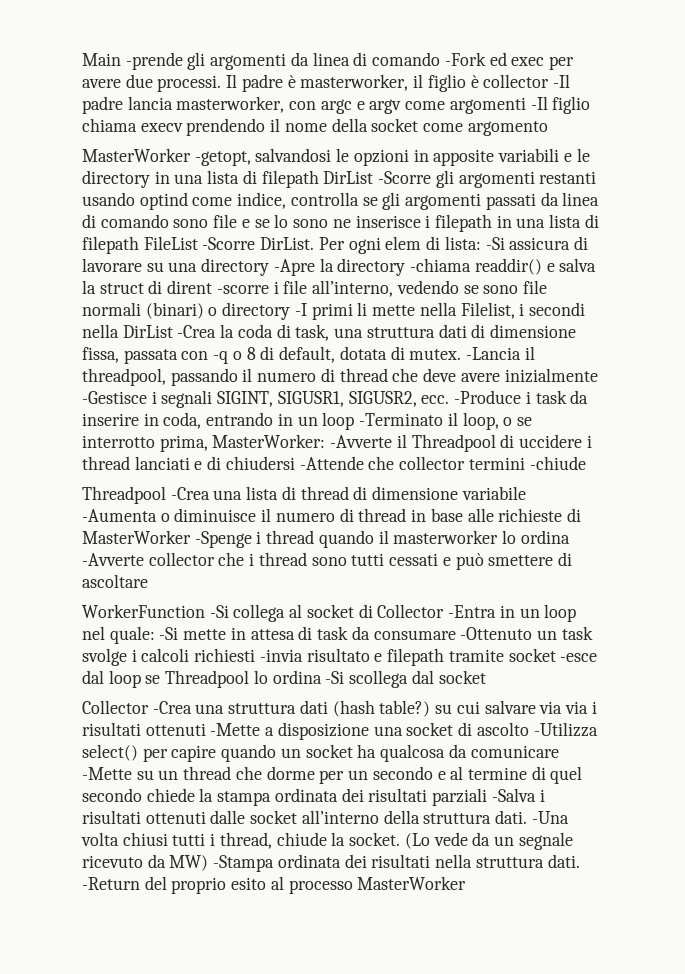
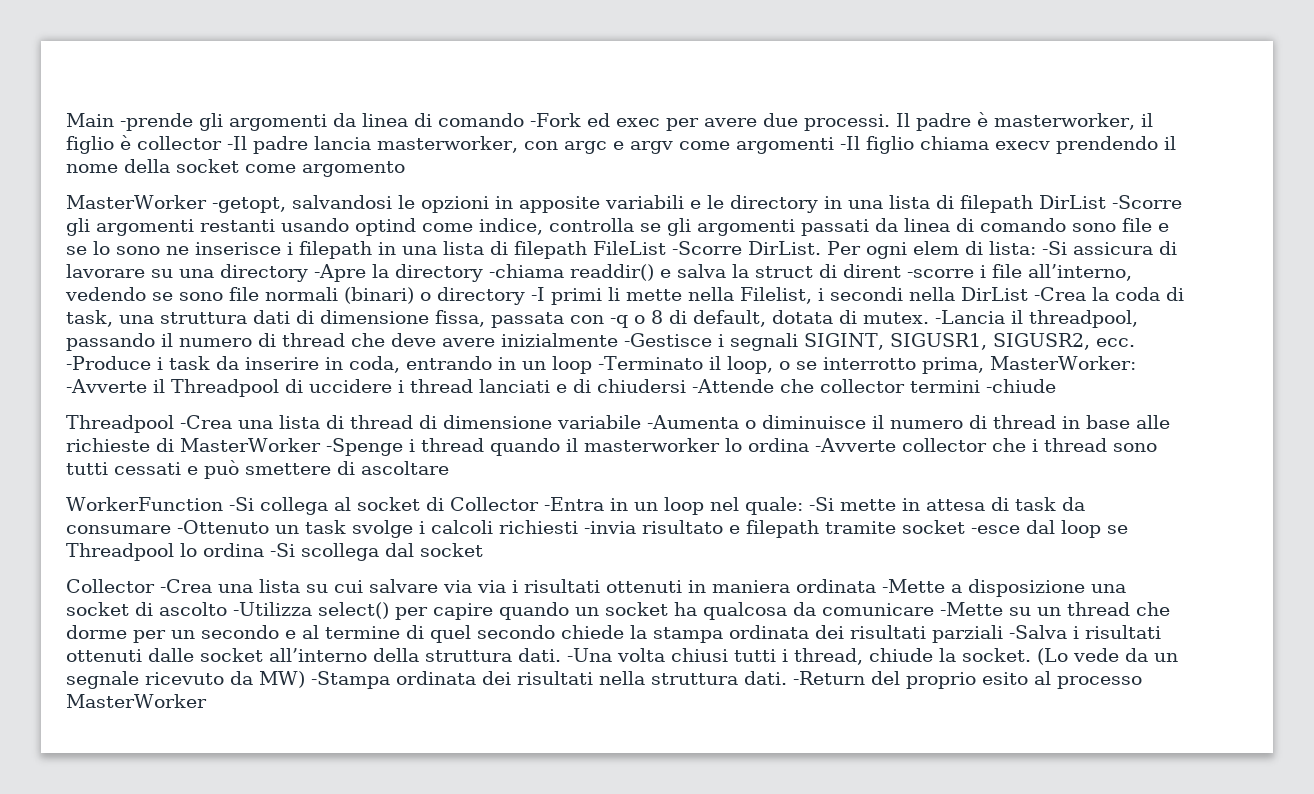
[228,700,431,717] struttura dati (hash table?) -> [259,579,300,593] lista
(206, 729) none -> [688,579,876,593] in maniera ordinata

